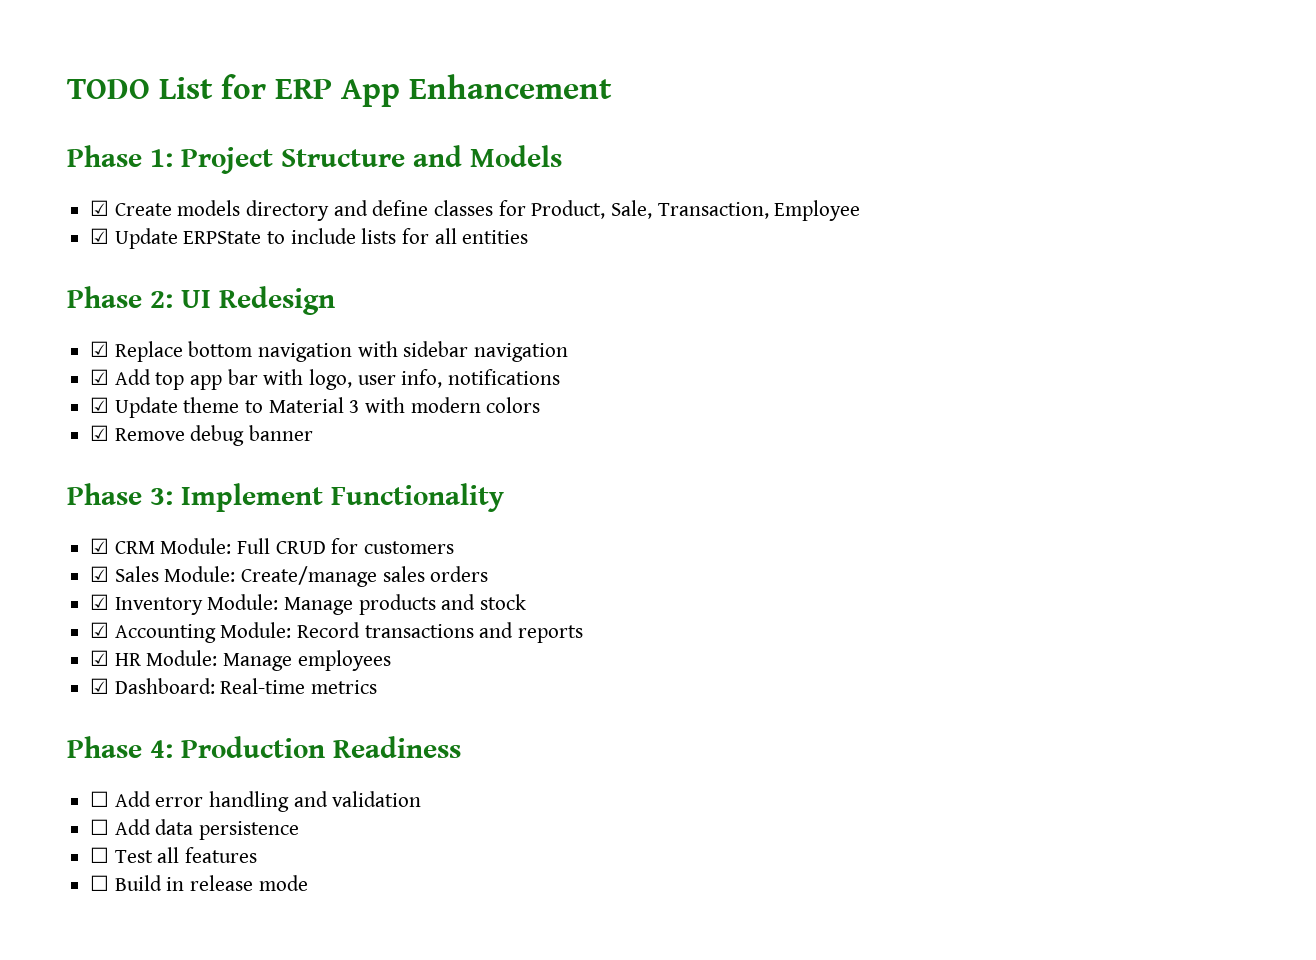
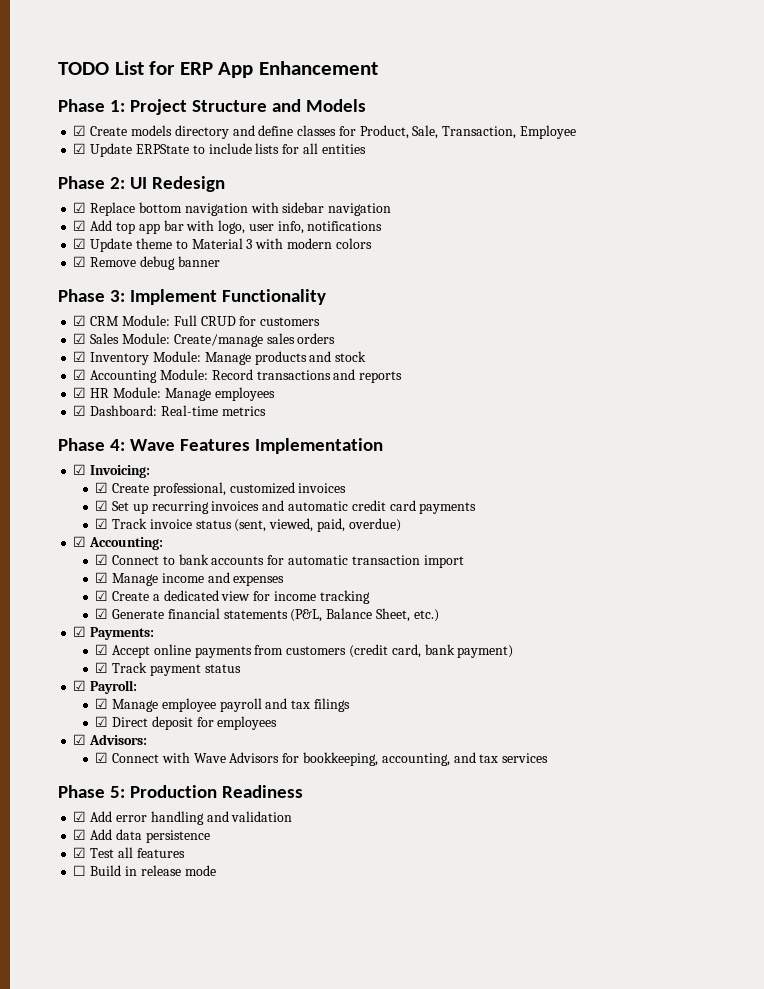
(173, 749) none -> [129,438,383,454] [73,464,151,478] [95,482,347,496] [95,500,477,514] [95,518,401,532] [73,536,164,550] [95,554,464,568] [95,572,285,586] [95,590,370,604] [95,608,439,622] [73,626,155,640] [95,644,514,658] [95,662,241,676] [73,680,138,694] [95,698,350,712] [95,716,278,730] [73,734,148,745] [95,752,549,766] [58,785,125,798] Wave Features Implementation // ☑ Invoicing: // ☑ Create professional, customized invoices // ☑ Set up recurring invoices and automatic credit card payments // ☑ Track invoice status (sent, viewed, paid, overdue) // ☑ Accounting: // ☑ Connect to bank accounts for automatic transaction import // ☑ Manage income and expenses // ☑ Create a dedicated view for income tracking // ☑ Generate financial statements (P&L, Balance Sheet, etc.) // ☑ Payments: // ☑ Accept online payments from customers (credit card, bank payment) // ☑ Track payment status // ☑ Payroll: // ☑ Manage employee payroll and tax filings // ☑ Direct deposit for employees // ☑ Advisors: // ☑ Connect with Wave Advisors for bookkeeping, accounting, and tax services // Phase 5:
[90,791,110,807] ☐ -> [73,811,87,822] ☑
[90,819,110,835] ☐ -> [73,829,87,840] ☑
[90,847,110,863] ☐ -> [73,847,87,858] ☑

